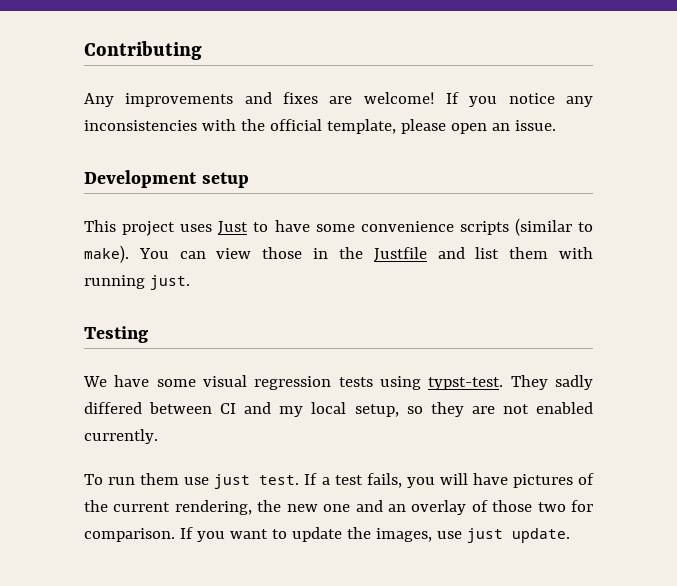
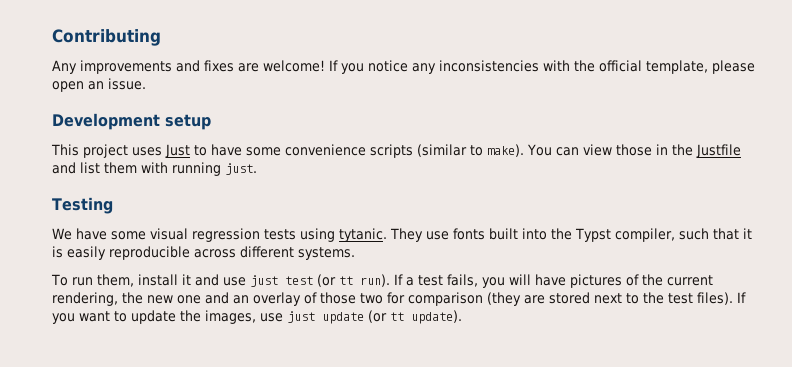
[428,375,593,390] [84,402,593,417] [84,429,158,444] [84,473,300,489] typst-test. They sadly differed between CI and my local setup, so they are not enabled currently. // To run them use just test. -> [339,228,752,242] [52,246,355,260] [51,274,390,287] tytanic. They use fonts built into the Typst compiler, such that it is easily reproducible across different systems. // To run them, install it and use just test (or tt run).
[84,528,175,542] comparison. -> [408,292,733,306] comparison (they are stored next to the test files).
[511,528,570,543] update. -> [322,310,462,324] update (or tt update).

